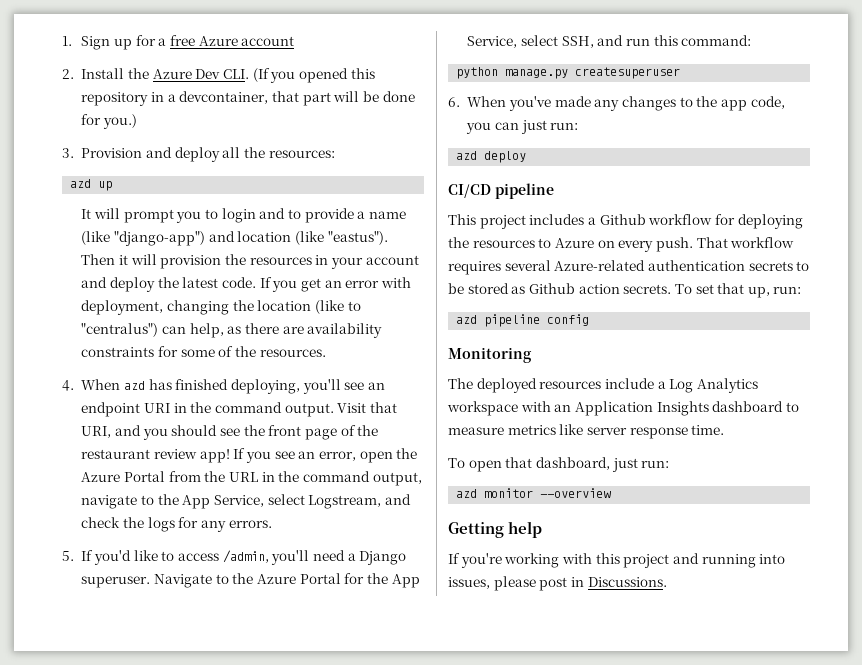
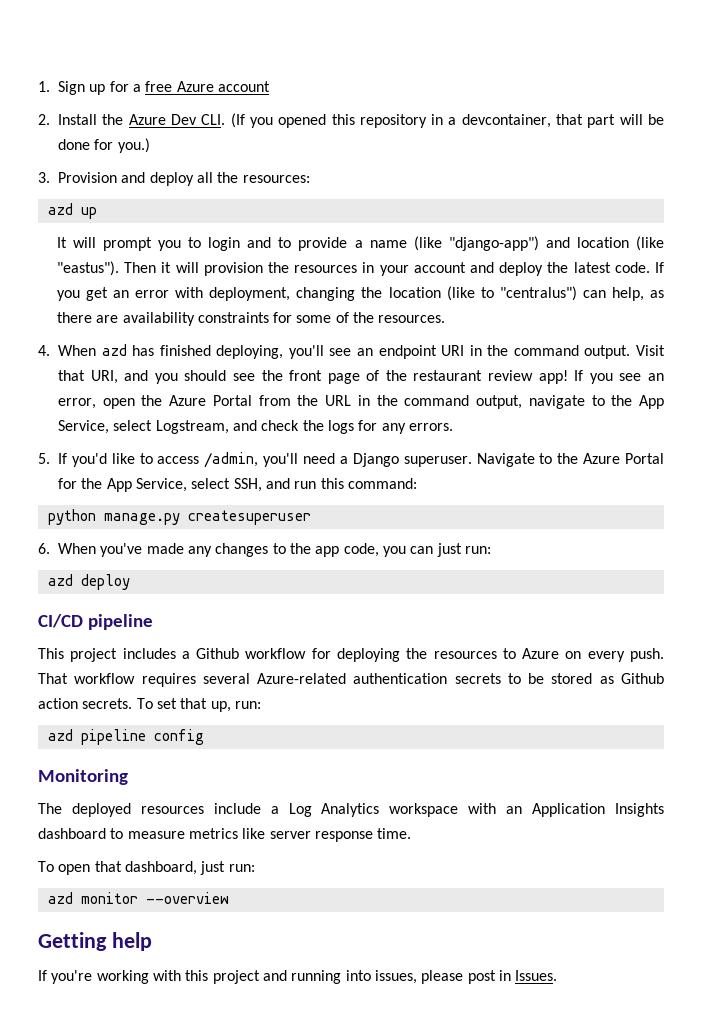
[587,577,667,587] Discussions. -> [515,970,558,981] Issues.

